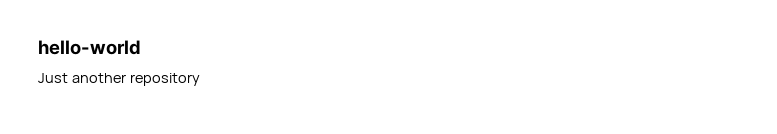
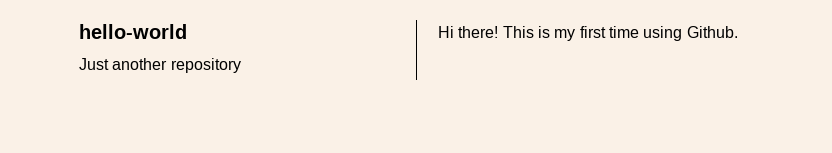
(200, 79) none -> [438,26,738,41] // Hi there! This is my first time using Github.

